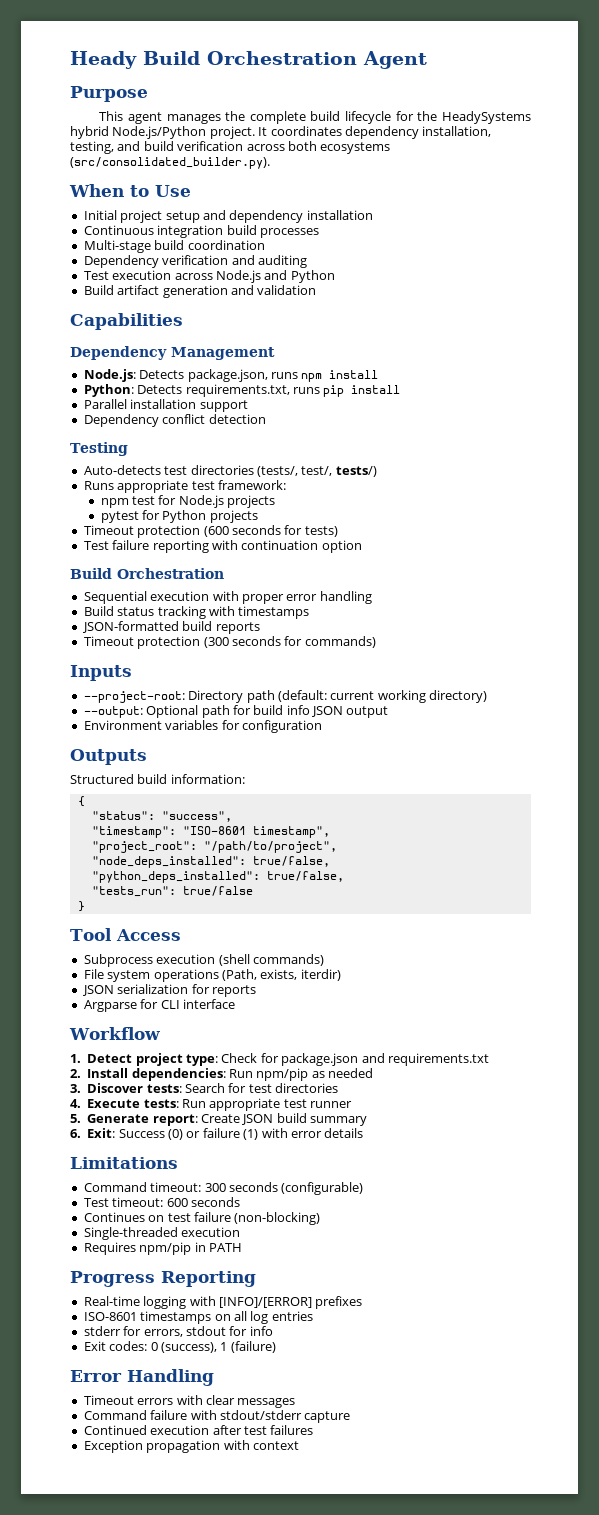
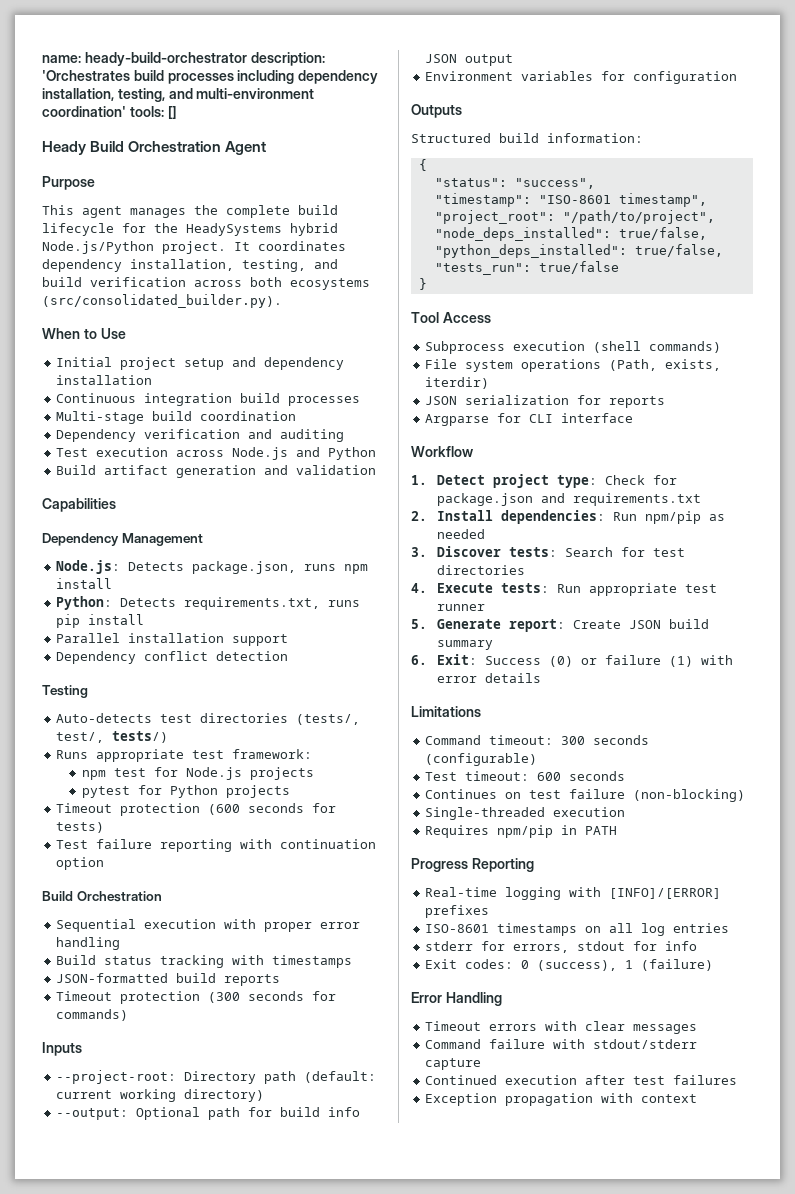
(70, 60) none -> [42,52,325,66] [42,70,379,84] [42,88,315,102] [42,106,176,119] name: heady-build-orchestrator description: 'Orchestrates build processes including dependency installation, testing, and multi-environment coordination' tools: [] //

